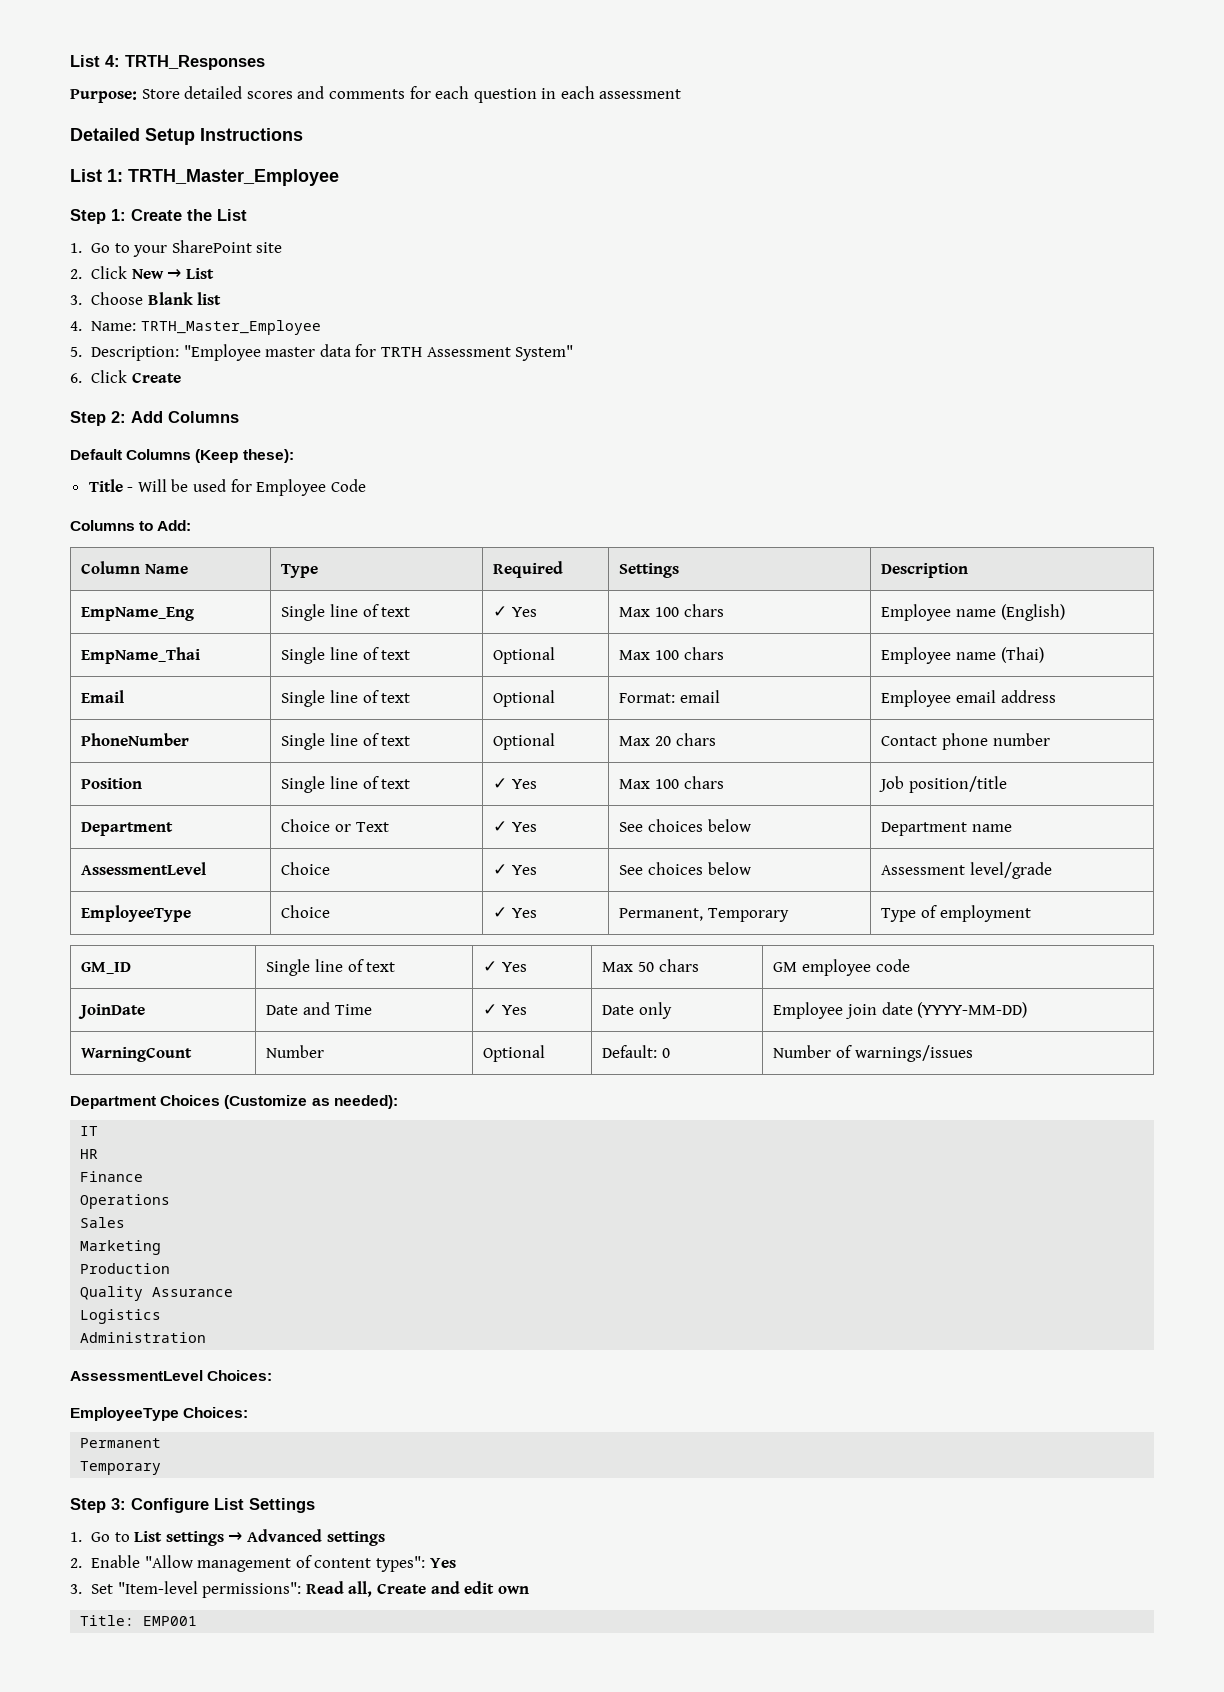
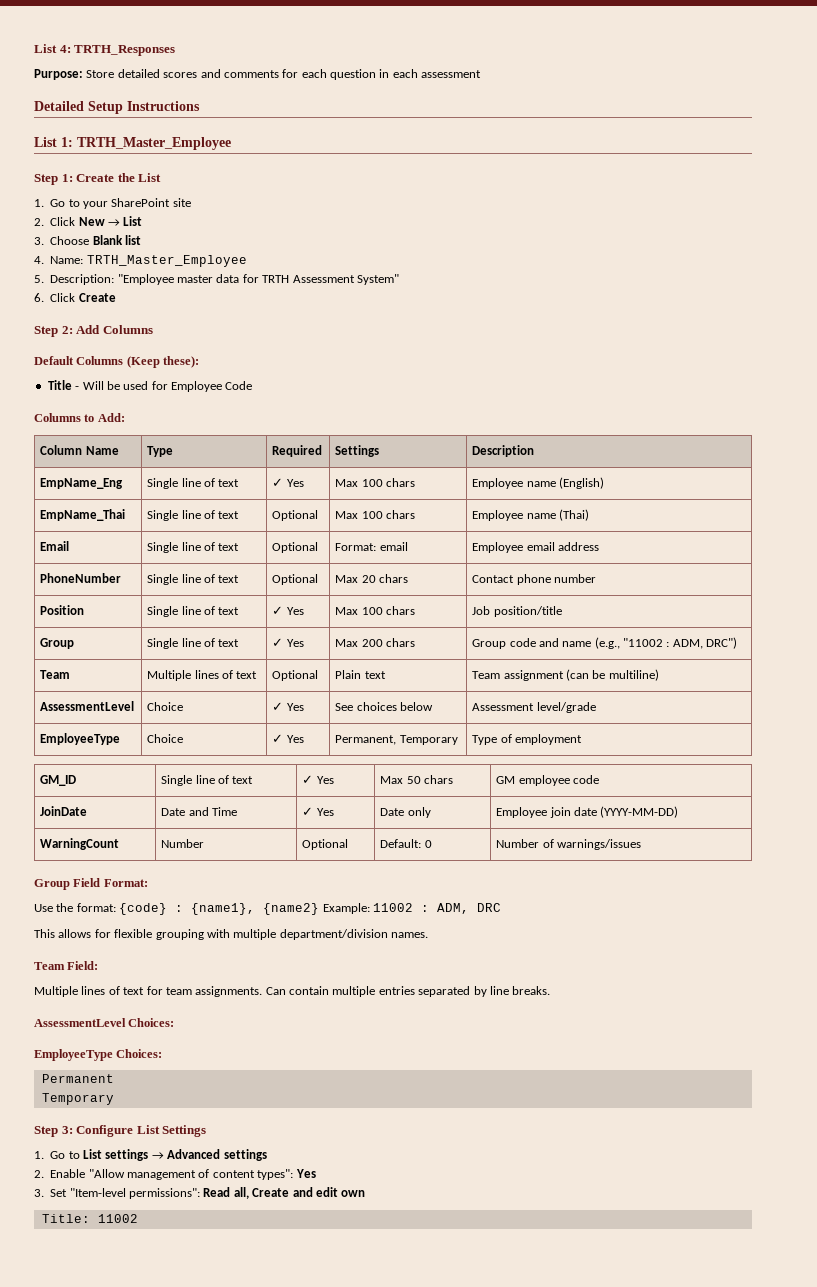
[81,822,174,836] [281,819,389,832] [493,821,537,832] [619,819,751,832] [881,822,1012,836] Department | Choice or Text | ✓ Yes | See choices below | Department name -> [40,638,75,649] [147,638,240,649] [272,638,304,647] [335,638,415,647] [472,637,738,649] [40,670,71,679] [147,670,258,681] [272,670,319,681] [335,670,386,679] [472,669,659,681] Group | Single line of text | ✓ Yes | Max 200 chars | Group code and name (e.g., "11002 : ADM, DRC") // Team | Multiple lines of text | Optional | Plain text | Team assignment (can be multiline)
[70,1095,398,1109] [80,1126,99,1136] [80,1149,99,1159] [80,1171,144,1182] [80,1194,171,1209] [80,1217,126,1228] [80,1240,162,1255] [80,1263,171,1274] [80,1286,234,1301] [80,1309,162,1324] [80,1332,207,1343] Department Choices (Customize as needed): // IT // HR // Finance // Operations // Sales // Marketing // Production // Quality Assurance // Logistics // Administration -> [34,878,148,890] [34,903,501,915] [34,929,428,940] [34,961,99,970] [34,986,551,997] Group Field Format: // Use the format: {code} : {name1}, {name2} Example: 11002 : ADM, DRC // This allows for flexible grouping with multiple department/division names. // Team Field: // Multiple lines of text for team assignments. Can contain multiple entries separated by line breaks.
[143,1616,198,1626] EMP001 -> [97,1214,138,1223] 11002

